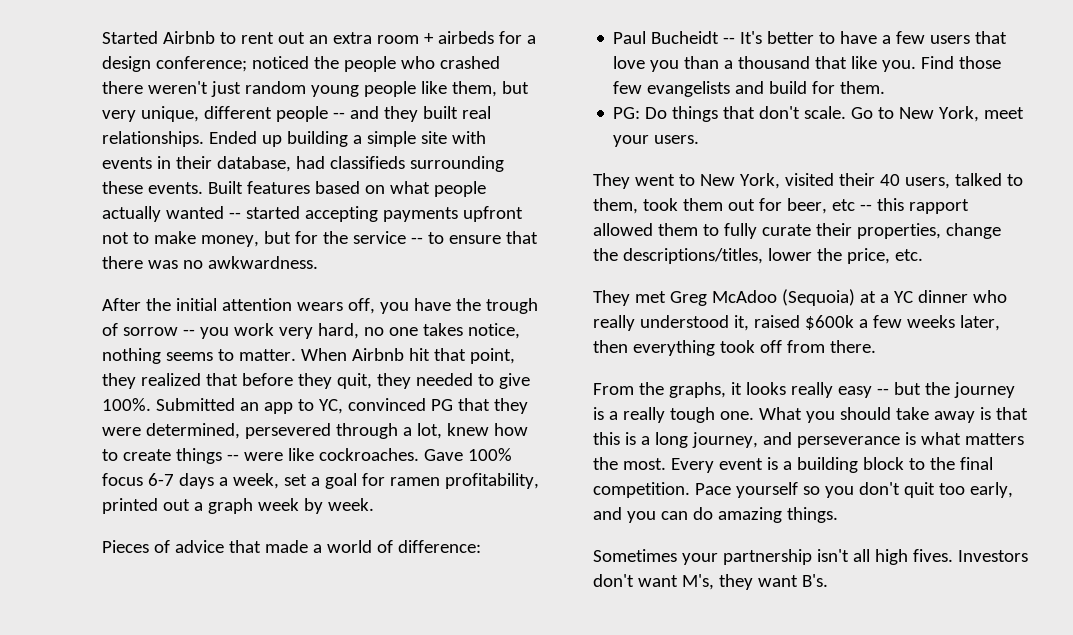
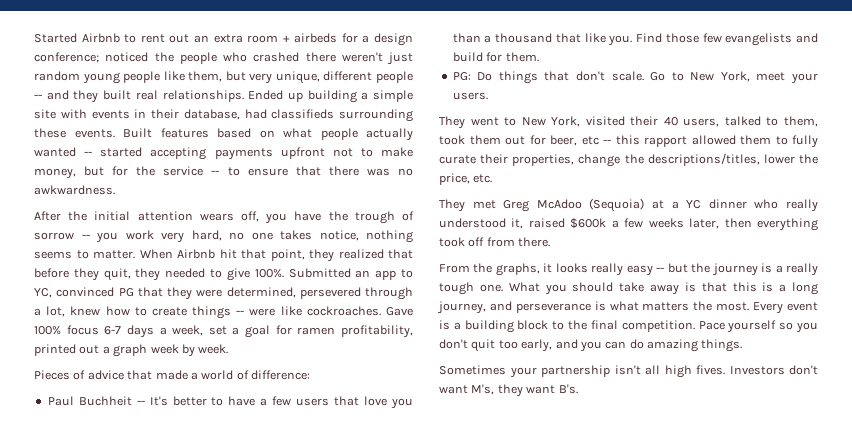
[651,31,720,44] Bucheidt -> [78,396,132,406] Buchheit

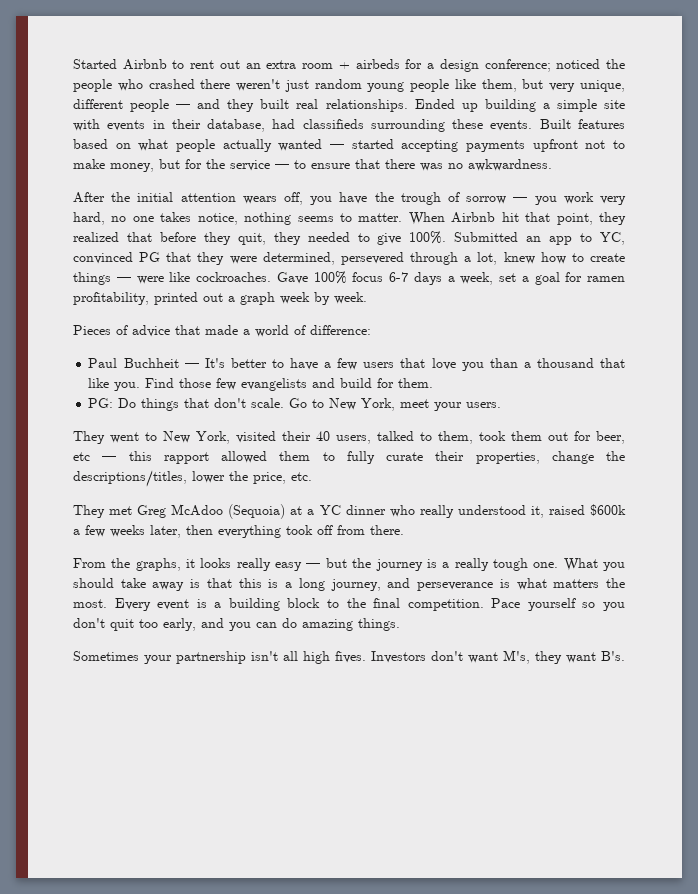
[34,94,42,99] -- -> [176,104,191,109] —
[84,151,93,156] -- -> [330,144,344,149] —
[211,170,220,175] -- -> [275,164,289,169] —
[81,234,90,239] -- -> [513,197,528,202] —
[236,310,245,315] -- -> [116,277,131,282] —
[136,400,145,405] -- -> [184,363,199,368] —
[603,139,611,144] -- -> [102,456,117,461] —
[656,267,665,272] -- -> [306,563,321,568] —

